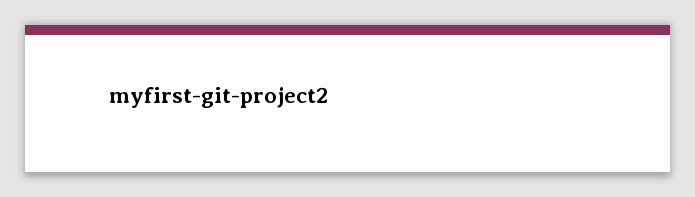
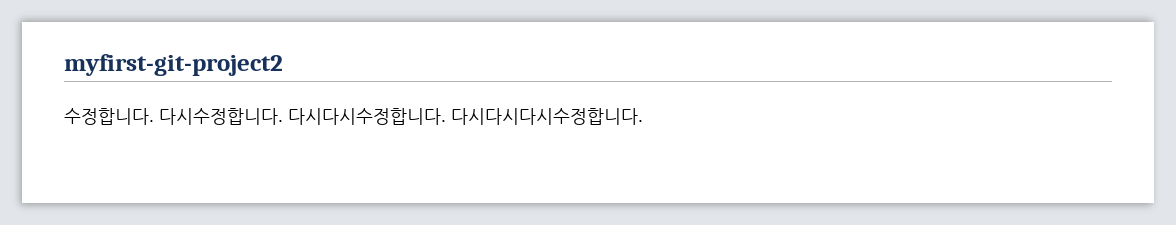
(328, 97) none -> [64,108,643,125] // 수정합니다. 다시수정합니다. 다시다시수정합니다. 다시다시다시수정합니다.

